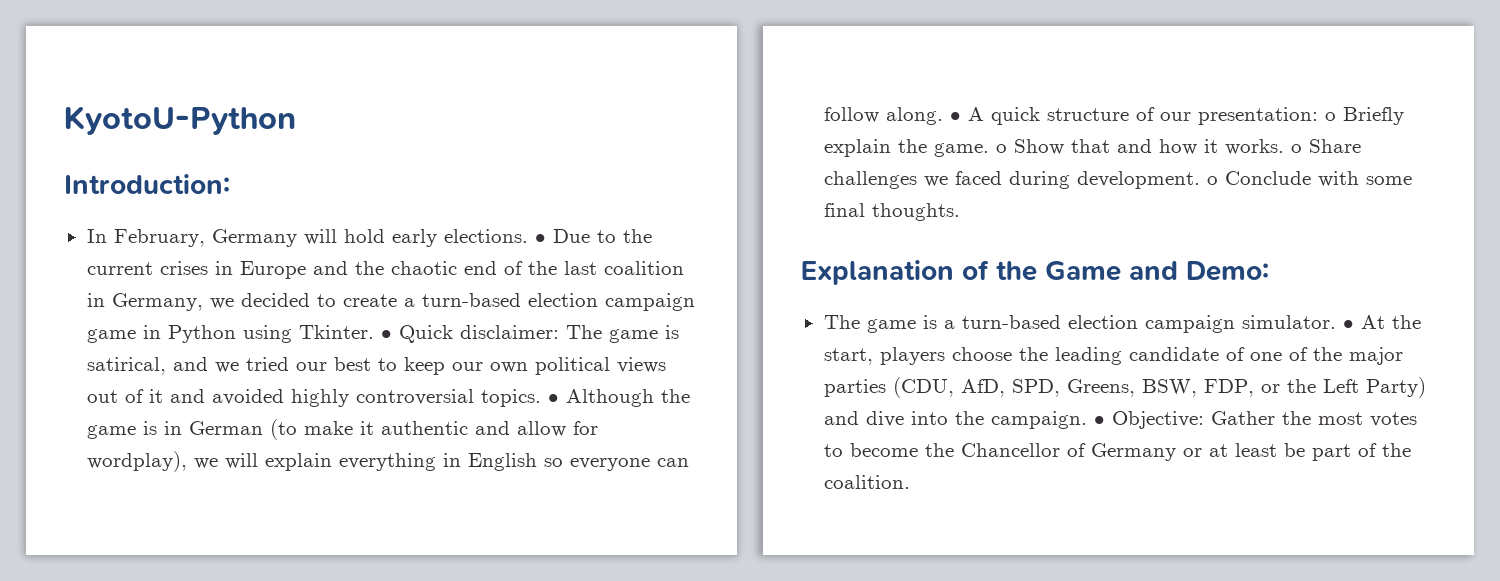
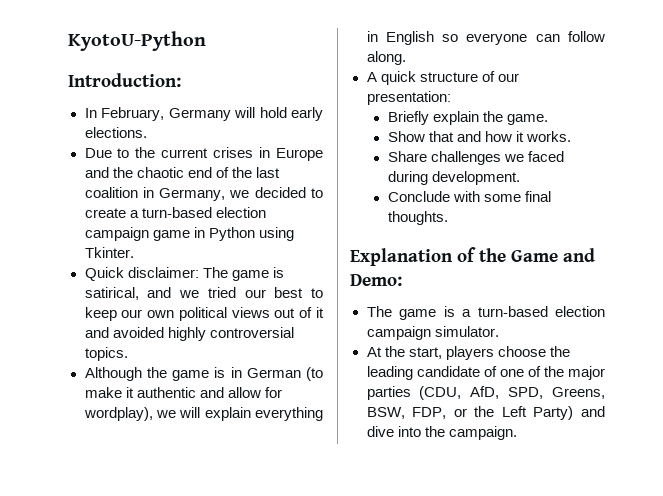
[534,234,546,243] • -> (147, 132) //
[380,330,392,339] • -> (134, 252) //
[547,394,559,403] • -> (128, 354) //
[949,112,961,121] • -> (406, 58) //
[1324,112,1336,121] o -> (451, 98) //
[995,144,1007,153] o -> (548, 119) //
[1290,144,1302,153] o -> (571, 136) //
[1206,176,1218,185] o -> (520, 178) //
[1342,320,1354,329] • -> (499, 331) //
[1093,411,1417,429] [823,443,1411,461] [823,475,910,489] • Objective: Gather the most votes to become the Chancellor of Germany or at least be part of the coalition. -> (517, 433) none

